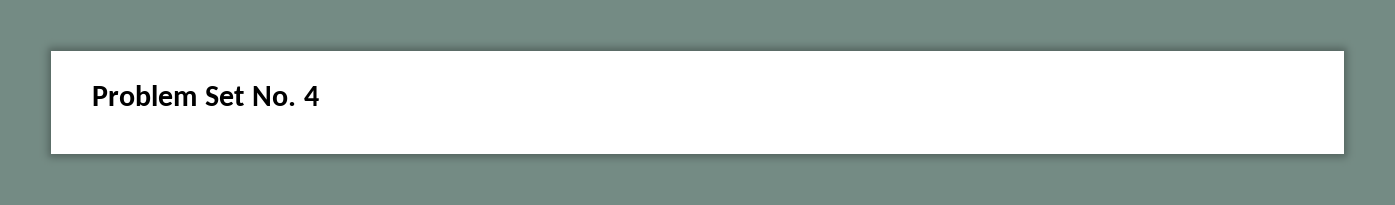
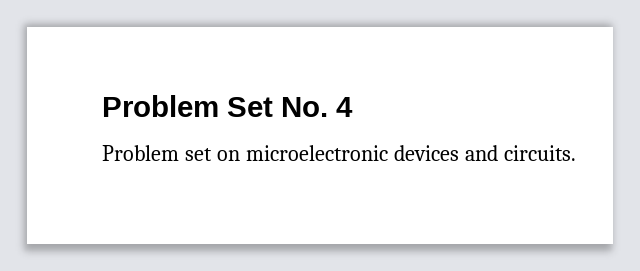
(319, 96) none -> [102,145,576,161] // Problem set on microelectronic devices and circuits.

